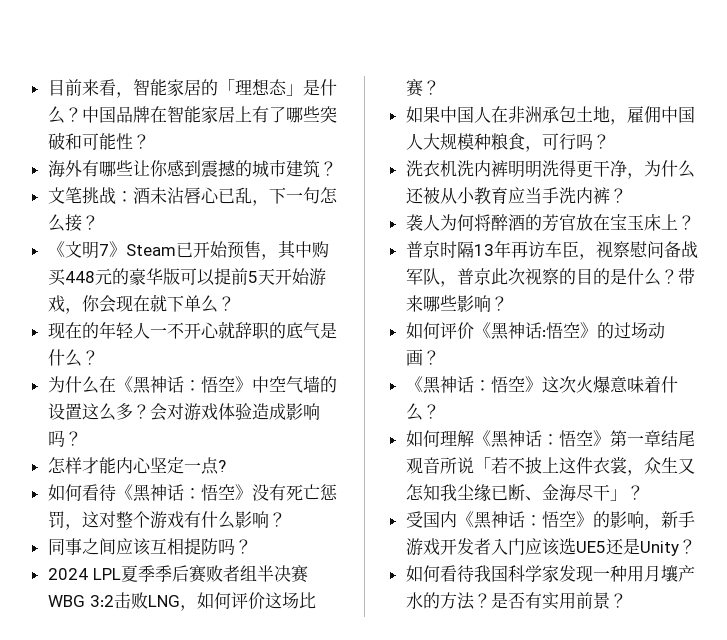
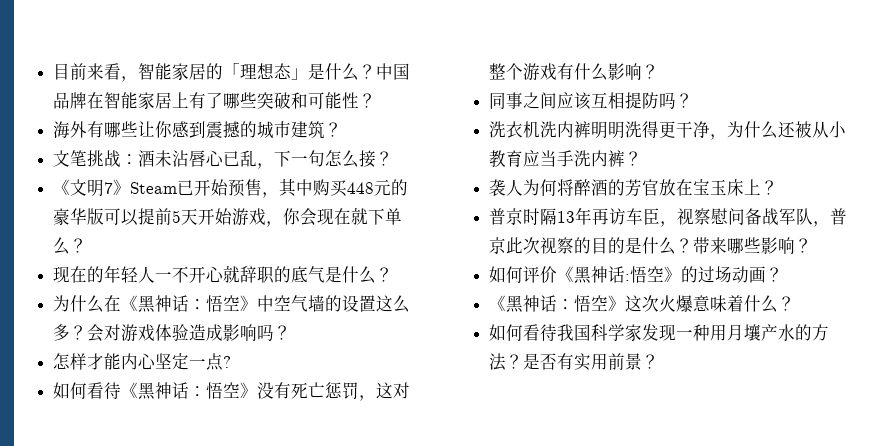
[47,565,308,583] [47,592,316,611] [405,79,440,97] [405,106,695,125] [405,133,610,152] // 2024 LPL夏季季后赛败者组半决赛WBG 3:2击败LNG，如何评价这场比赛？ // 如果中国人在非洲承包土地，雇佣中国人大规模种粮食，可行吗？ -> (694, 100) none
[405,430,695,448] [405,456,695,476] [405,484,644,502] [405,511,695,530] [405,538,696,556] // 如何理解《黑神话：悟空》第一章结尾观音所说「若不披上这件衣裳，众生又怎知我尘缘已断、金海尽干」？ // 受国内《黑神话：悟空》的影响，新手游戏开发者入门应该选UE5还是Unity？ -> (796, 303) none

